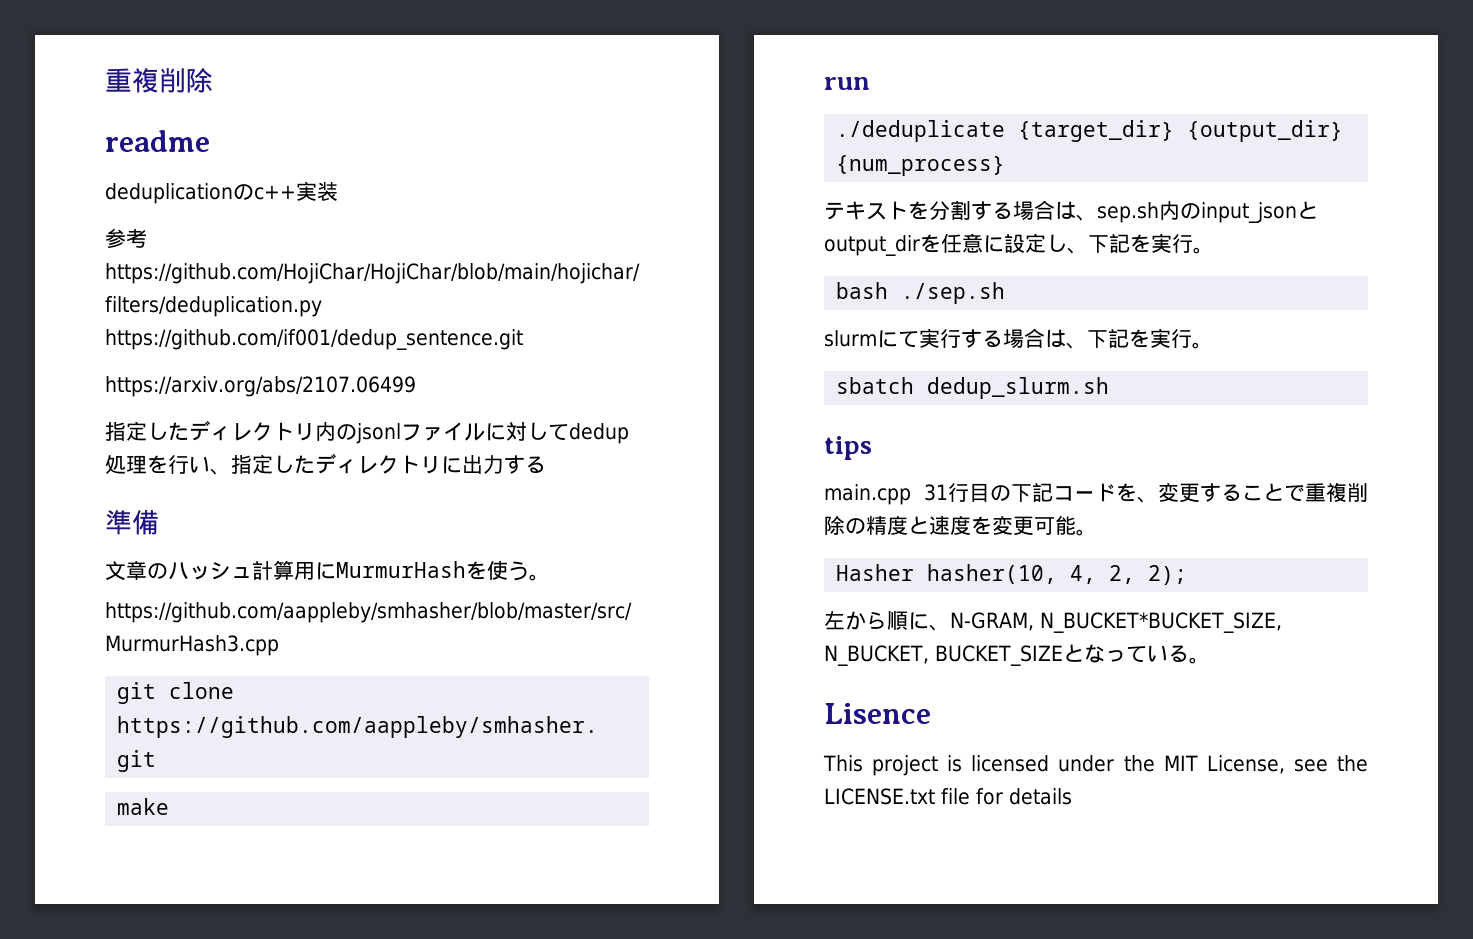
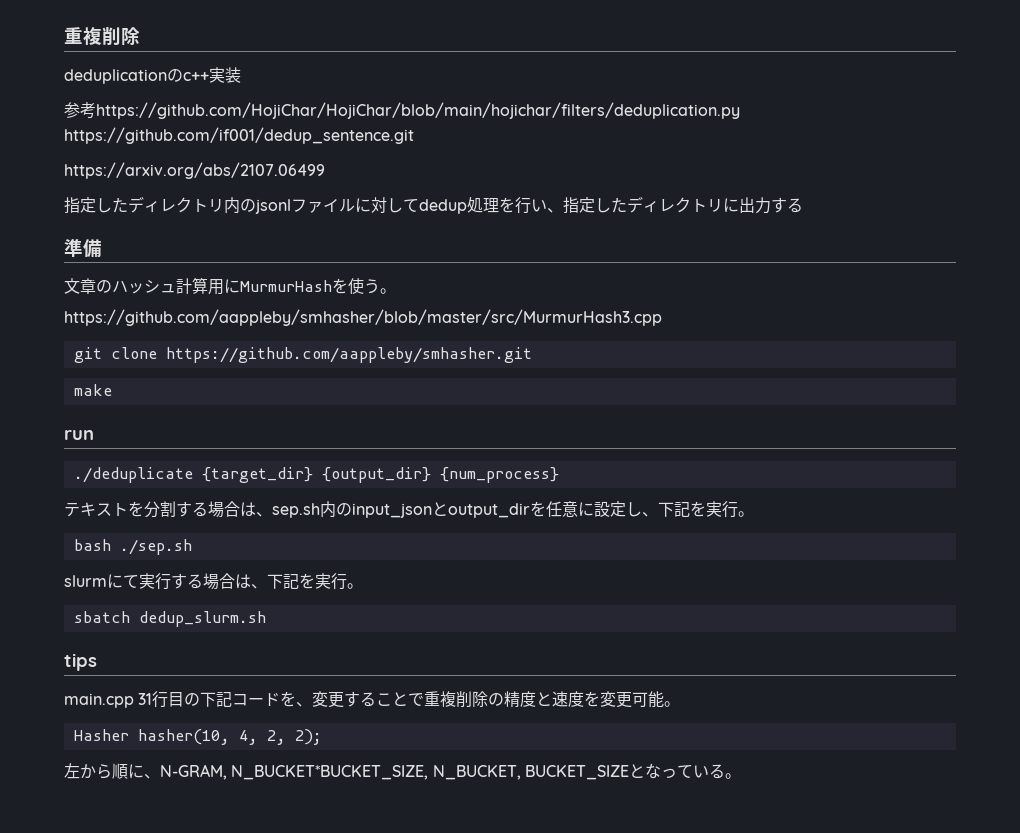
[105,68,213,93] [105,130,210,152] 重複削除 // readme -> [64,27,140,46] 重複削除
[824,703,931,724] [823,755,1368,776] [824,788,1072,805] // Lisence // This project is licensed under the MIT License, see the LICENSE.txt file for details -> (741, 776) none

